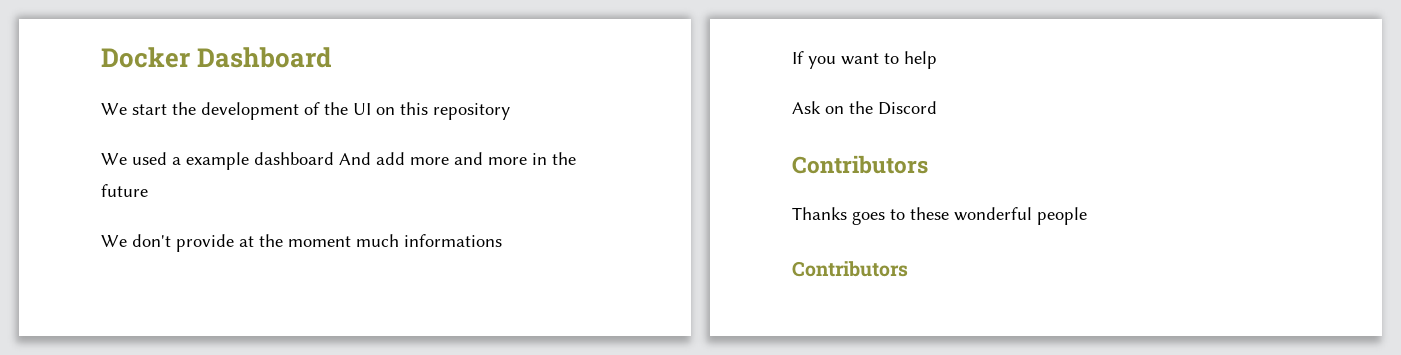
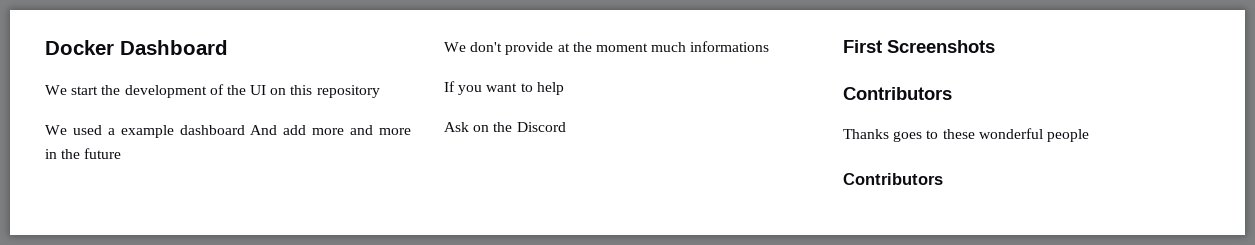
(937, 108) none -> [843,40,995,53] // First Screenshots

